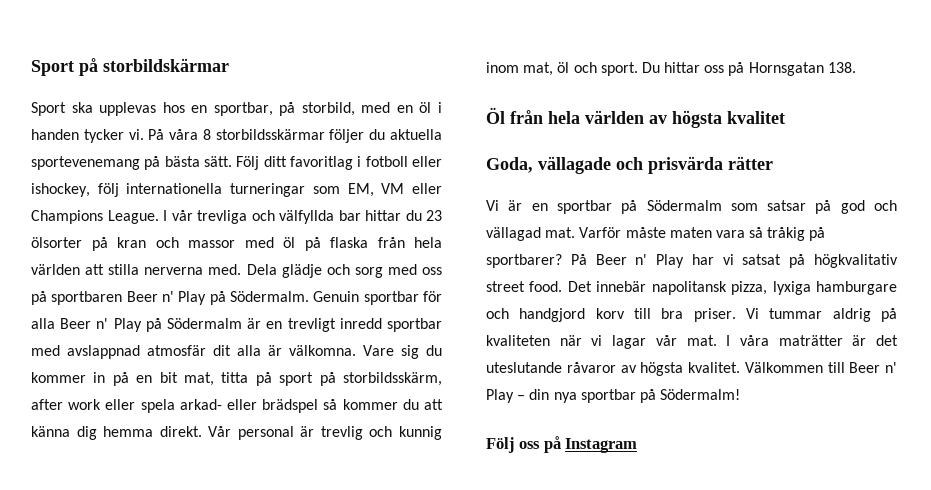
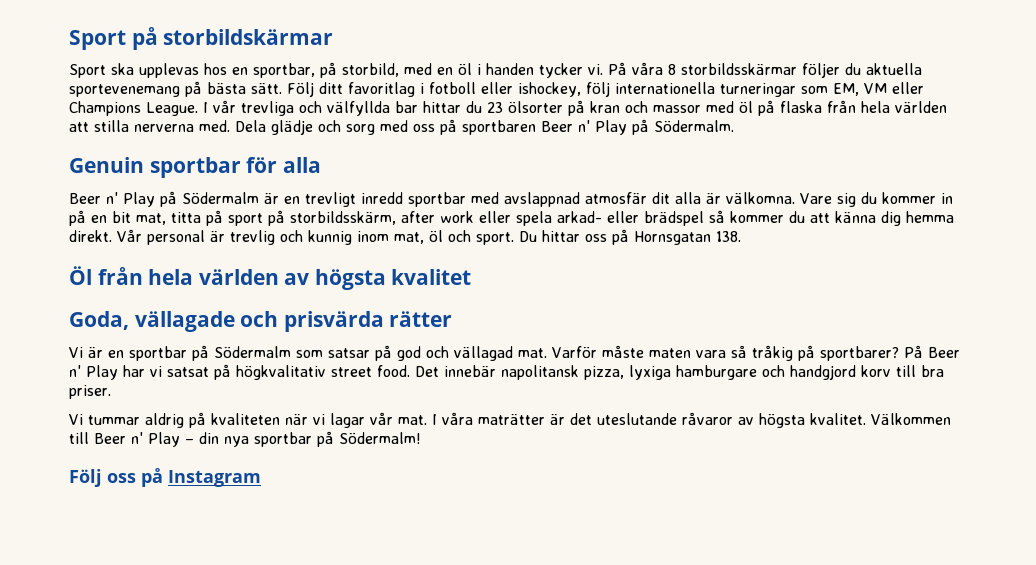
(309, 296) none -> (734, 126) //
(55, 323) none -> (321, 165) //
(736, 315) none -> (111, 392) //

